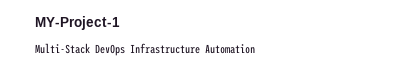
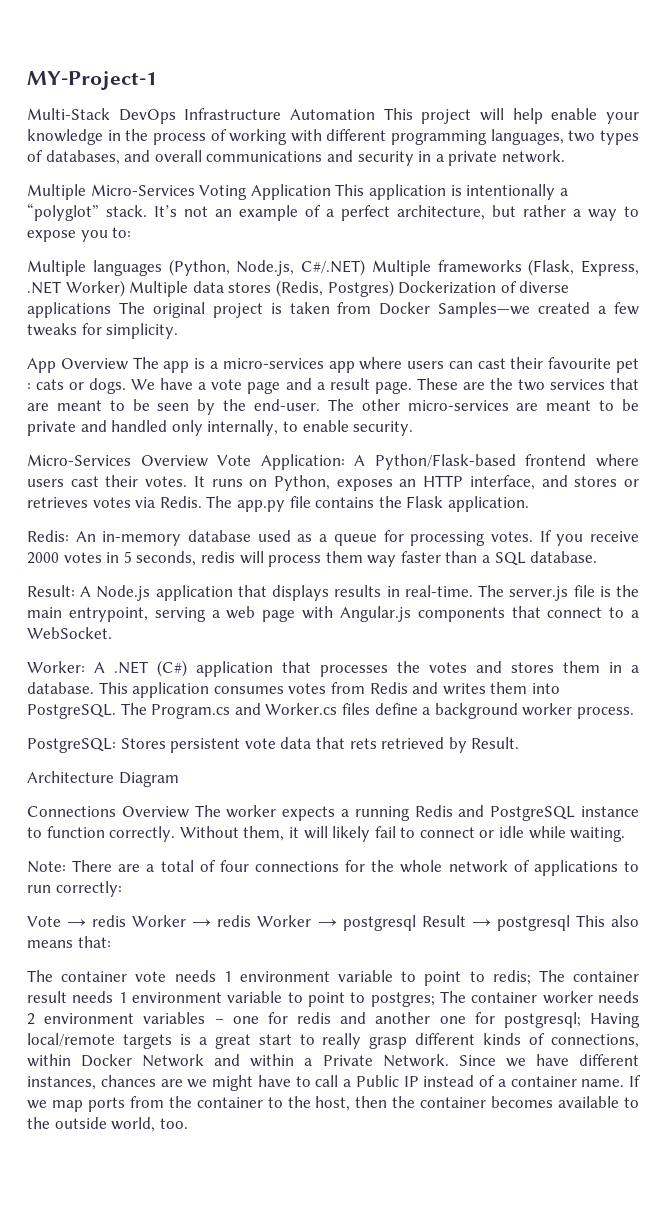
(255, 49) none -> [383,108,639,124] [27,129,639,145] [27,150,565,166] [27,184,568,200] [27,203,639,221] [27,227,132,242] [27,259,639,276] [27,280,570,297] [27,302,639,318] [27,323,179,339] [27,357,639,373] [27,378,639,394] [27,399,639,415] [27,420,414,436] [27,454,639,470] [27,475,639,491] [27,496,529,512] [27,530,639,546] [27,551,598,567] [27,585,639,601] [27,606,640,622] [27,627,112,639] [27,660,639,677] [27,682,560,698] [27,703,634,719] [27,737,520,753] [27,771,179,787] [27,805,639,821] [27,826,626,842] [27,860,640,876] [27,881,122,897] [27,915,640,931] [27,936,111,948] [27,970,639,986] [27,991,639,1007] [27,1012,640,1028] [27,1033,639,1049] [27,1054,639,1067] [27,1075,641,1091] [27,1096,639,1112] [27,1117,188,1132] This project will help enable your knowledge in the process of working with different programming languages, two types of databases, and overall communications and security in a private network. // Multiple Micro-Services Voting Application This application is intentionally a “polyglot” stack. It’s not an example of a perfect architecture, but rather a way to expose you to: // Multiple languages (Python, Node.js, C#/.NET) Multiple frameworks (Flask, Express, .NET Worker) Multiple data stores (Redis, Postgres) Dockerization of diverse applications The original project is taken from Docker Samples—we created a few tweaks for simplicity. // App Overview The app is a micro-services app where users can cast their favourite pet : cats or dogs. We have a vote page and a result page. These are the two services that are meant to be seen by the end-user. The other micro-services are meant to be private and handled only internally, to enable security. // Micro-Services Overview Vote Application: A Python/Flask-based frontend where users cast their votes. It runs on Python, exposes an HTTP interface, and stores or retrieves votes via Redis. The app.py file contains the Flask application. // Redis: An in-memory database used as a queue for processing votes. If you receive 2000 votes in 5 seconds, redis will process them way faster than a SQL database. // Result: A Node.js application that displays results in real-time. The server.js file is the main entrypoint, serving a web page with Angular.js components that connect to a WebSocket. // Worker: A .NET (C#) application that processes the votes and stores them in a database. This application consumes votes from Redis and writes them into PostgreSQL. The Program.cs and Worker.cs files define a background worker process. // PostgreSQL: Stores persistent vote data that rets retrieved by Result. // Architecture Diagram // Connections Overview The worker expects a running Redis and PostgreSQL instance to function correctly. Without them, it will likely fail to connect or idle while waiting. // Note: There are a total of four connections for the whole network of applications to run correctly: // Vote → redis Worker → redis Worker → postgresql Result → postgresql This also means that: // The container vote needs 1 environment variable to point to redis; The container result needs 1 environment variable to point to postgres; The container worker needs 2 environment variables – one for redis and another one for postgresql; Having local/remote targets is a great start to really grasp different kinds of connections, within Docker Network and within a Private Network. Since we have different instances, chances are we might have to call a Public IP instead of a container name. If we map ports from the container to the host, then the container becomes available to the outside world, too.

